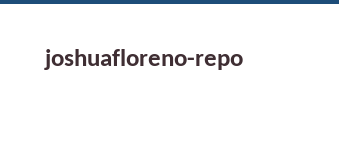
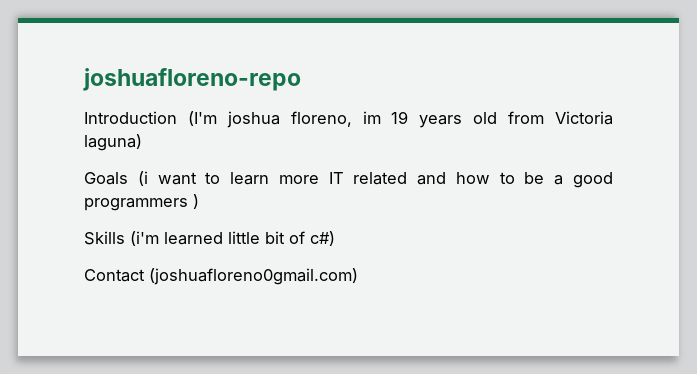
(243, 59) none -> [84,111,614,128] [84,134,142,151] [84,171,613,188] [84,194,199,211] [84,231,335,246] [84,268,358,285] // Introduction (I'm joshua floreno, im 19 years old from Victoria laguna) // Goals (i want to learn more IT related and how to be a good programmers ) // Skills (i'm learned little bit of c#) // Contact (joshuafloreno0gmail.com)

